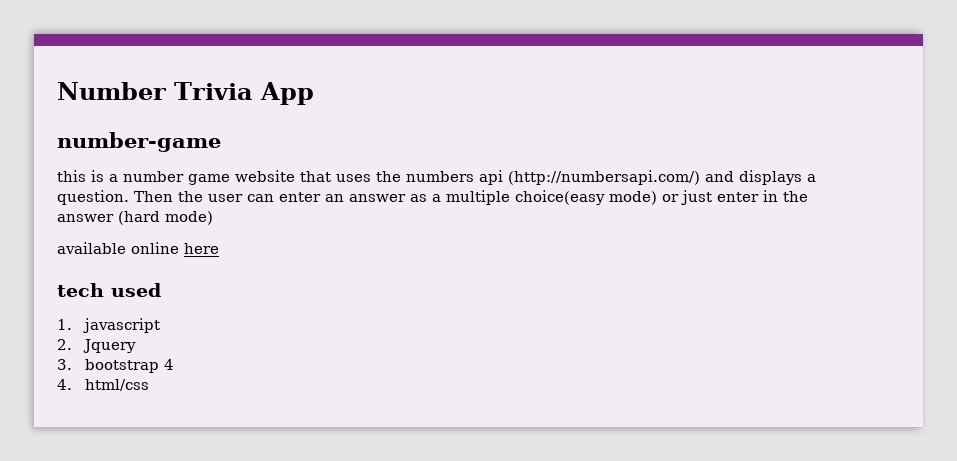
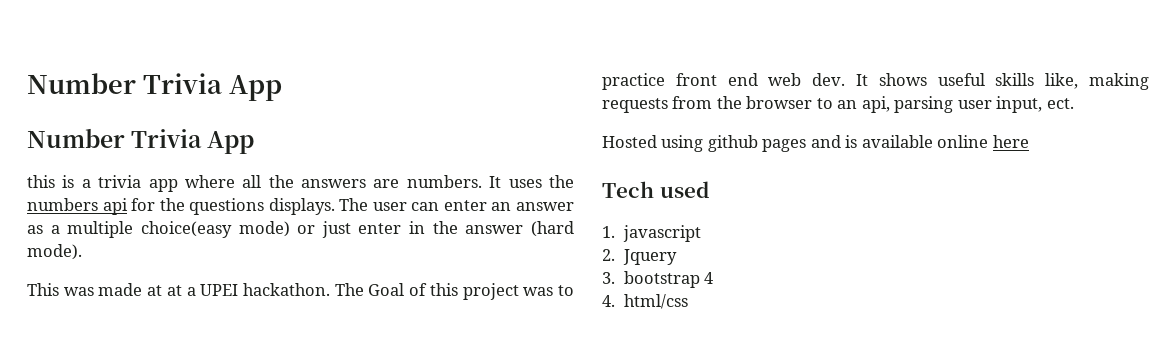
[57,82,314,105] [57,132,221,152] Number Trivia App // number-game -> [27,73,282,101] [27,128,255,154] Number Trivia App // Number Trivia App
[123,170,816,185] [57,190,203,205] number game website that uses the numbers api (http://numbersapi.com/) and displays a question. Then the -> [98,175,575,192] [27,198,369,215] trivia app where all the answers are numbers. It uses the numbers api for the questions displays. The
[165,211,213,225] mode) // -> [27,244,82,260] [27,283,574,300] [602,73,1149,90] [602,96,1074,113] [602,135,858,152] mode). // This was made at at a UPEI hackathon. The Goal of this project was to practice front end web dev. It shows useful skills like, making requests from the browser to an api, parsing user input, ect. // Hosted using github pages and is
[57,283,104,297] tech -> [602,181,654,198] Tech

